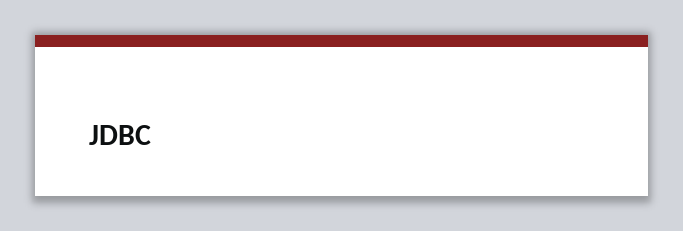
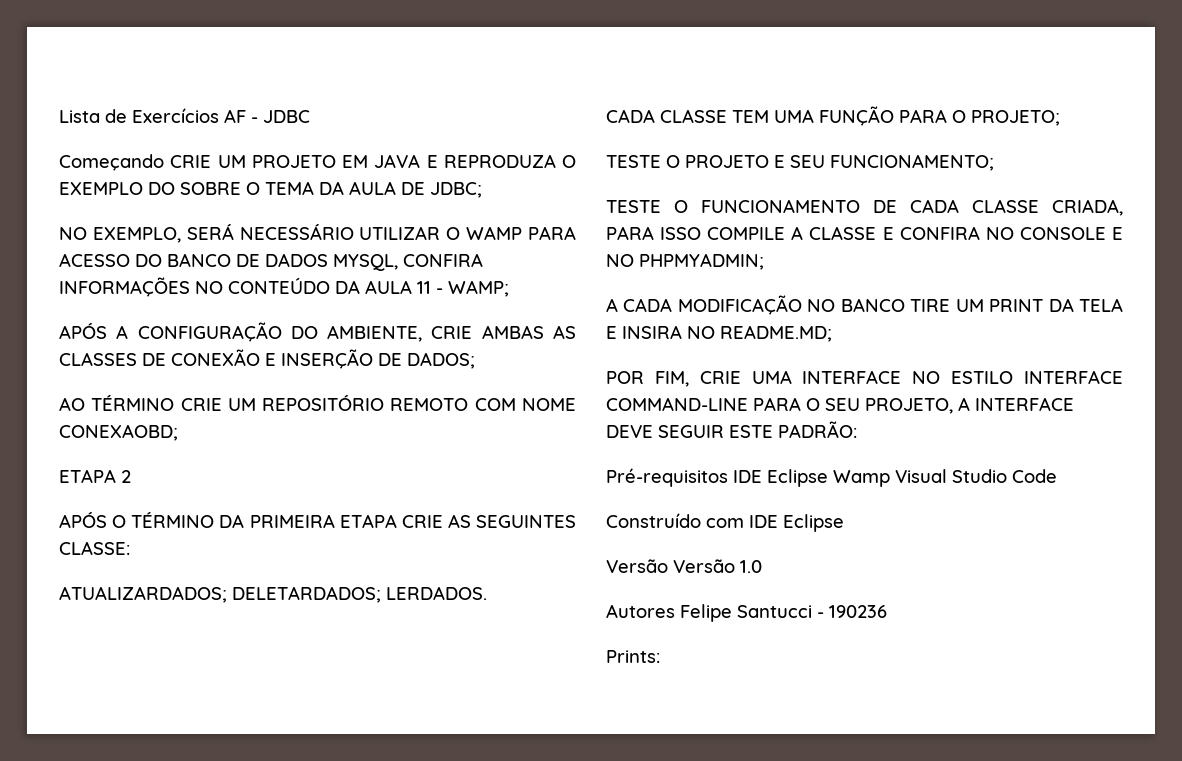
[89,125,151,145] JDBC -> [59,108,310,123] [59,154,576,171] [59,181,482,198] [59,223,576,243] [59,253,483,271] [59,277,509,297] [59,322,576,342] [59,349,475,369] [59,394,576,411] [59,424,178,441] [59,469,131,483] [59,511,576,528] [59,541,130,555] [59,586,487,603] [606,106,1060,126] [606,154,994,171] [606,199,1123,216] [606,226,1123,240] [606,253,764,270] [606,295,1123,315] [606,325,832,342] [606,370,1123,387] [606,397,1074,414] [606,421,857,438] [606,468,1057,487] [606,513,844,532] [606,559,762,573] [606,604,887,622] [606,650,660,663] Lista de Exercícios AF - JDBC // Começando CRIE UM PROJETO EM JAVA E REPRODUZA O EXEMPLO DO SOBRE O TEMA DA AULA DE JDBC; // NO EXEMPLO, SERÁ NECESSÁRIO UTILIZAR O WAMP PARA ACESSO DO BANCO DE DADOS MYSQL, CONFIRA INFORMAÇÕES NO CONTEÚDO DA AULA 11 - WAMP; // APÓS A CONFIGURAÇÃO DO AMBIENTE, CRIE AMBAS AS CLASSES DE CONEXÃO E INSERÇÃO DE DADOS; // AO TÉRMINO CRIE UM REPOSITÓRIO REMOTO COM NOME CONEXAOBD; // ETAPA 2 // APÓS O TÉRMINO DA PRIMEIRA ETAPA CRIE AS SEGUINTES CLASSE: // ATUALIZARDADOS; DELETARDADOS; LERDADOS. // CADA CLASSE TEM UMA FUNÇÃO PARA O PROJETO; // TESTE O PROJETO E SEU FUNCIONAMENTO; // TESTE O FUNCIONAMENTO DE CADA CLASSE CRIADA, PARA ISSO COMPILE A CLASSE E CONFIRA NO CONSOLE E NO PHPMYADMIN; // A CADA MODIFICAÇÃO NO BANCO TIRE UM PRINT DA TELA E INSIRA NO README.MD; // POR FIM, CRIE UMA INTERFACE NO ESTILO INTERFACE COMMAND-LINE PARA O SEU PROJETO, A INTERFACE DEVE SEGUIR ESTE PADRÃO: // Pré-requisitos IDE Eclipse Wamp Visual Studio Code // Construído com IDE Eclipse // Versão Versão 1.0 // Autores Felipe Santucci - 190236 // Prints:

